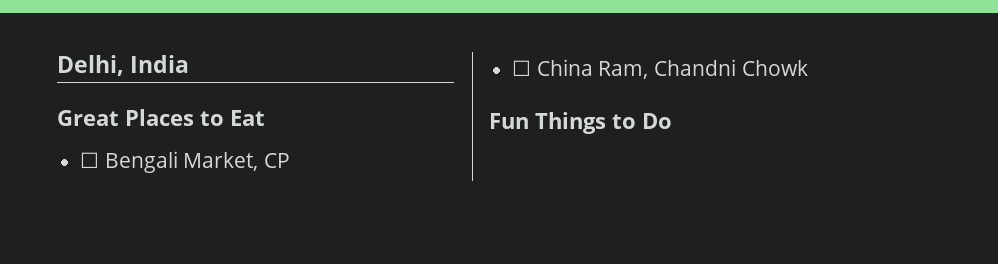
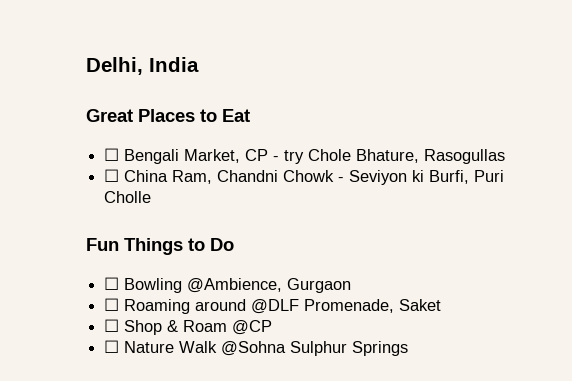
(291, 160) none -> [273,149,506,164] - try Chole Bhature, Rasogullas
[489,112,672,134] // Fun Things to Do -> [338,170,505,185] [104,191,152,203] [86,238,234,255] [104,277,352,293] [104,298,442,314] [104,319,273,335] [104,340,409,356] - Seviyon ki Burfi, Puri Cholle // Fun Things to Do // ☐ Bowling @Ambience, Gurgaon // ☐ Roaming around @DLF Promenade, Saket // ☐ Shop & Roam @CP // ☐ Nature Walk @Sohna Sulphur Springs

